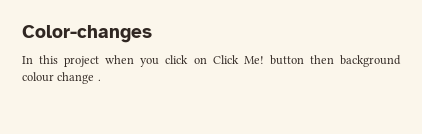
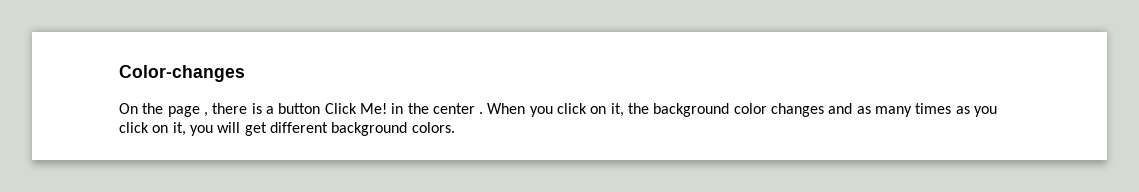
[22,55,401,67] [22,72,101,84] In this project when you click on Click Me! button then background colour change . -> [119,103,997,117] [119,122,455,136] On the page , there is a button Click Me! in the center . When you click on it, the background color changes and as many times as you click on it, you will get different background colors.

